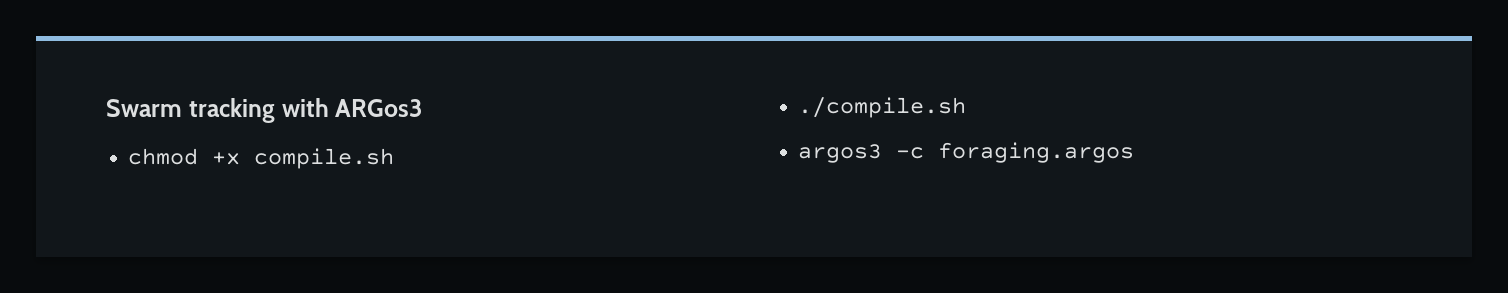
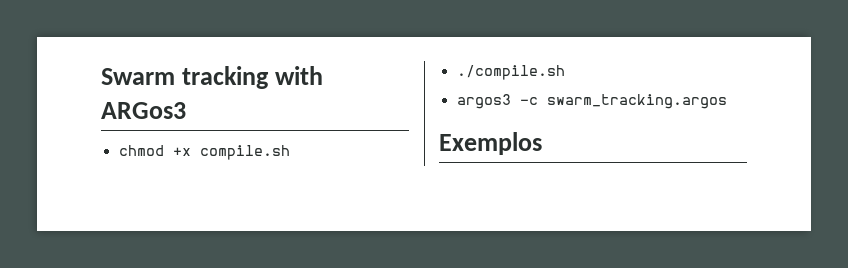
[938,142,1134,163] foraging.argos -> [546,94,727,109] [439,132,542,155] swarm_tracking.argos // Exemplos

